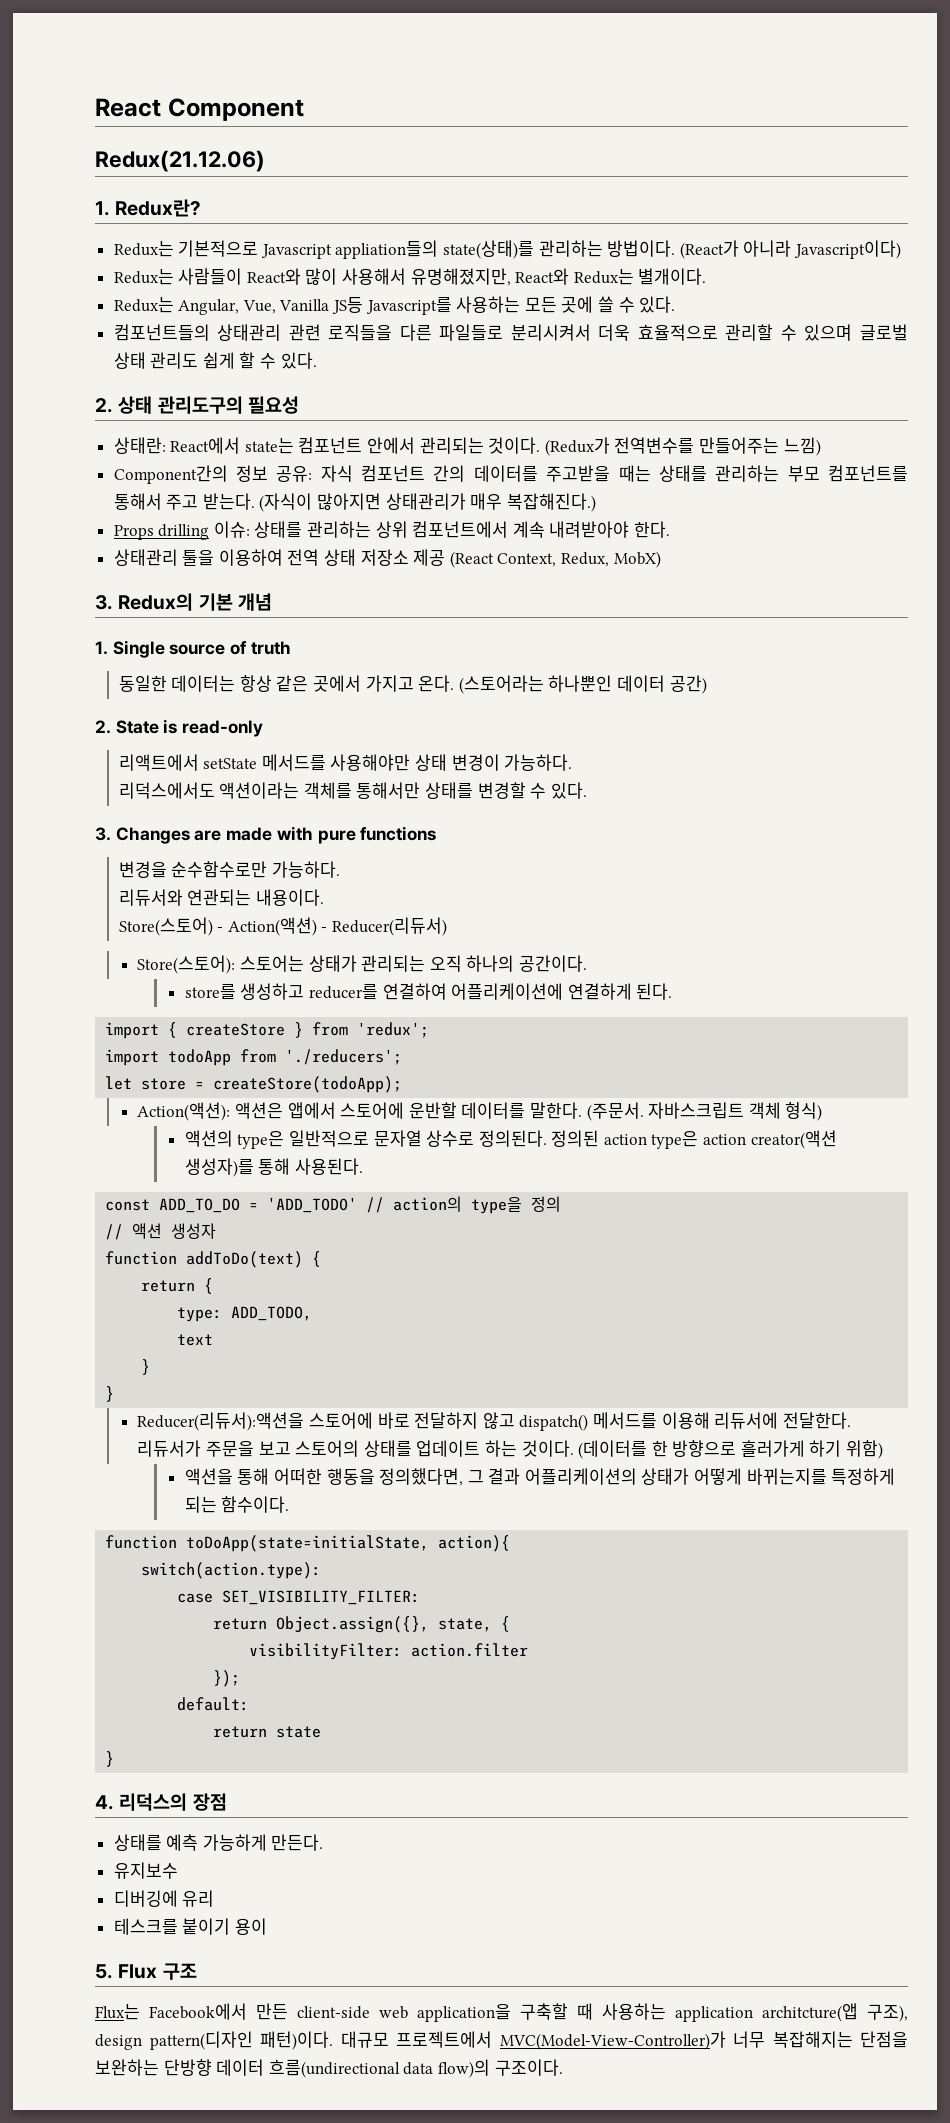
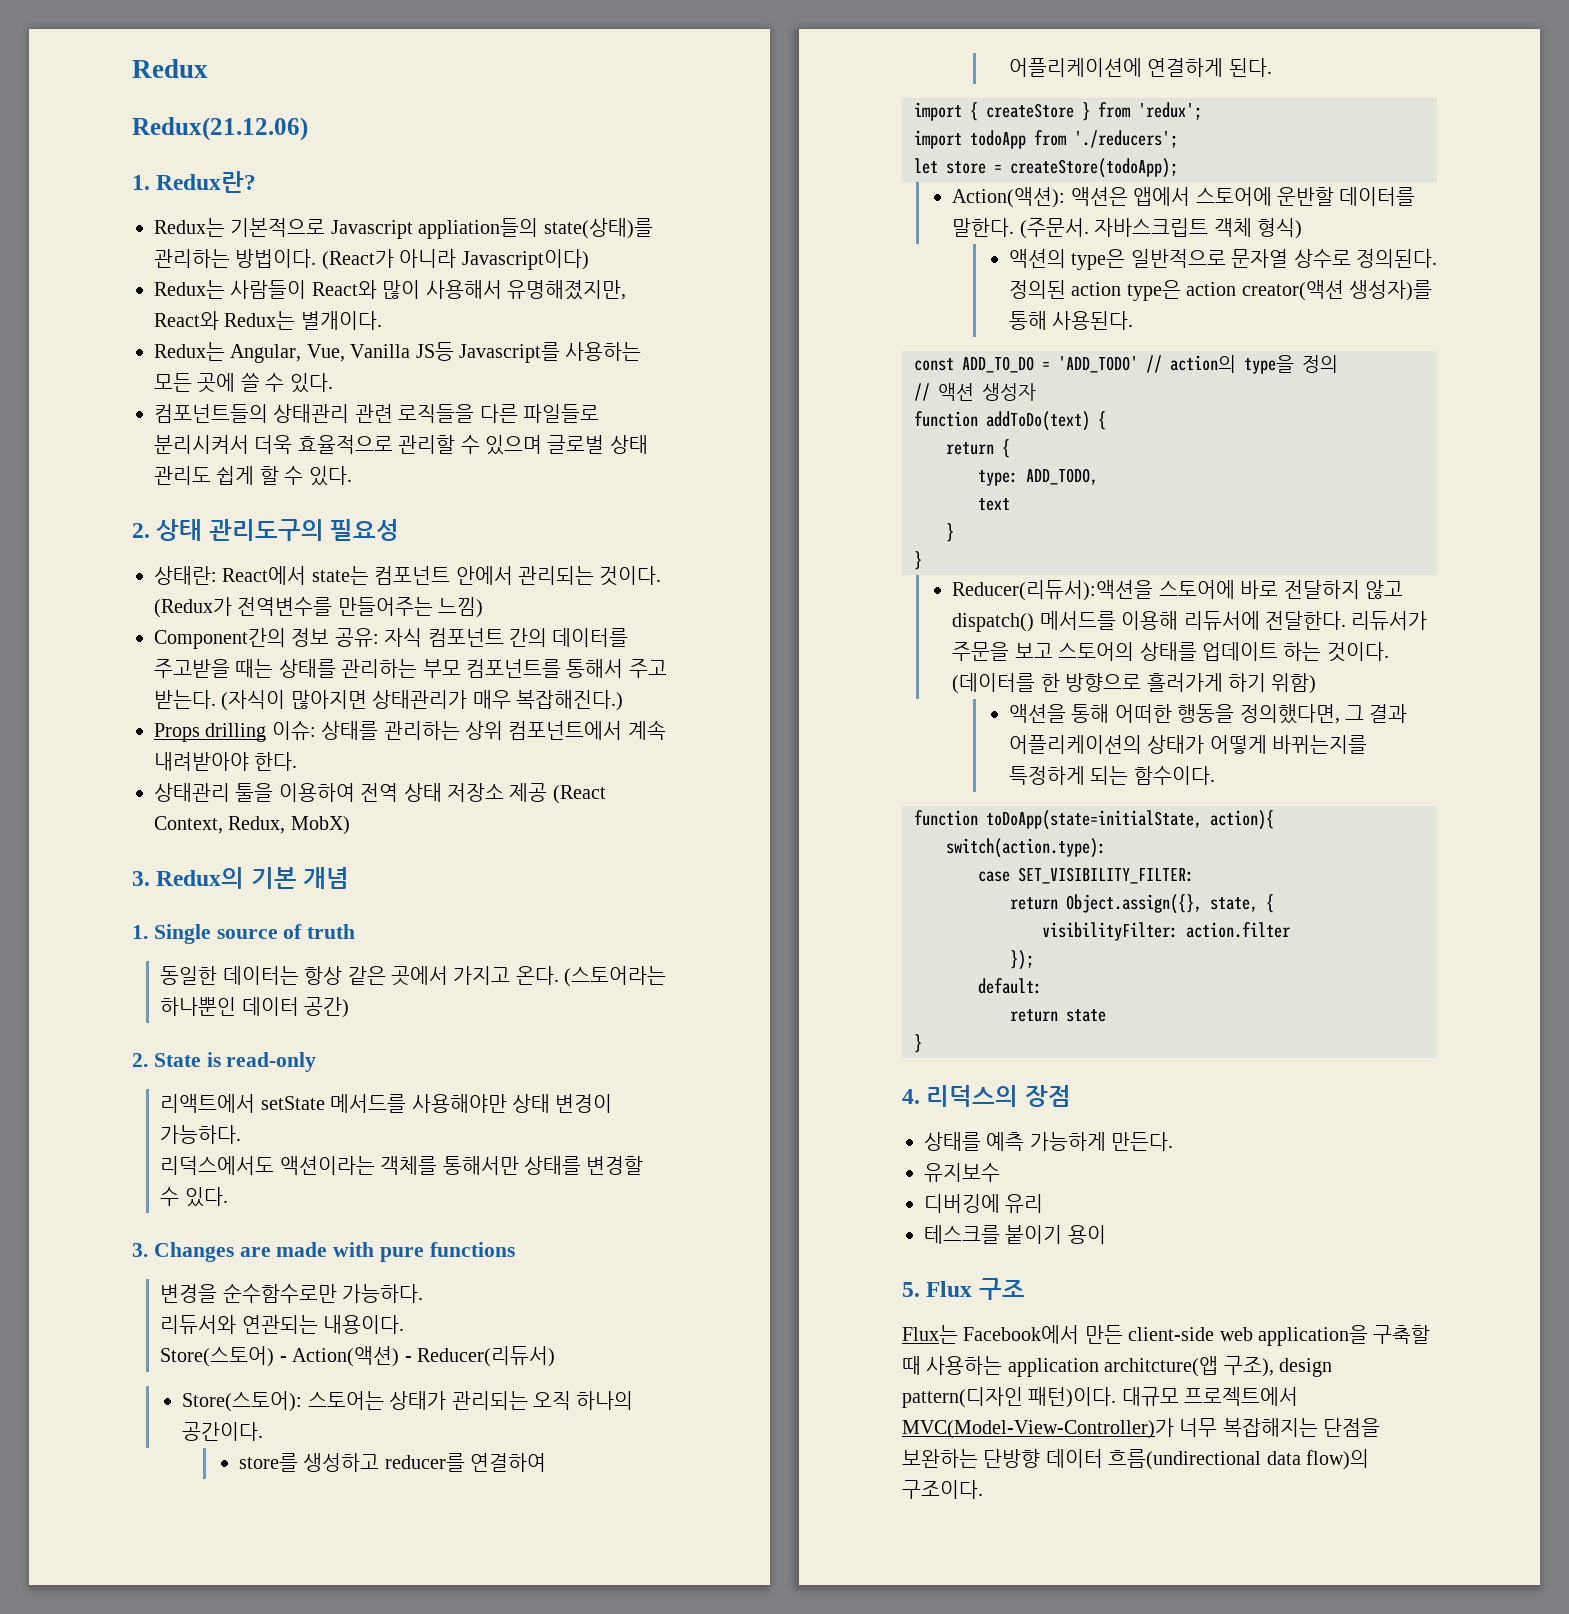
[95,98,304,121] React Component -> [132,59,208,78] Redux

